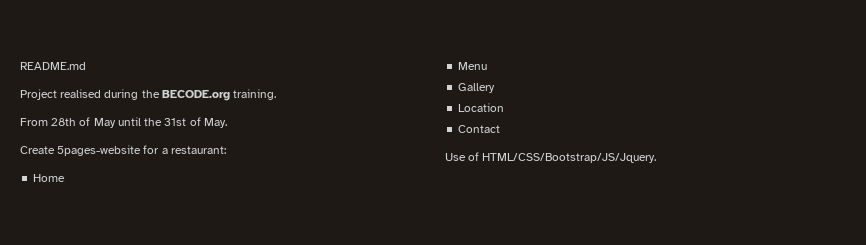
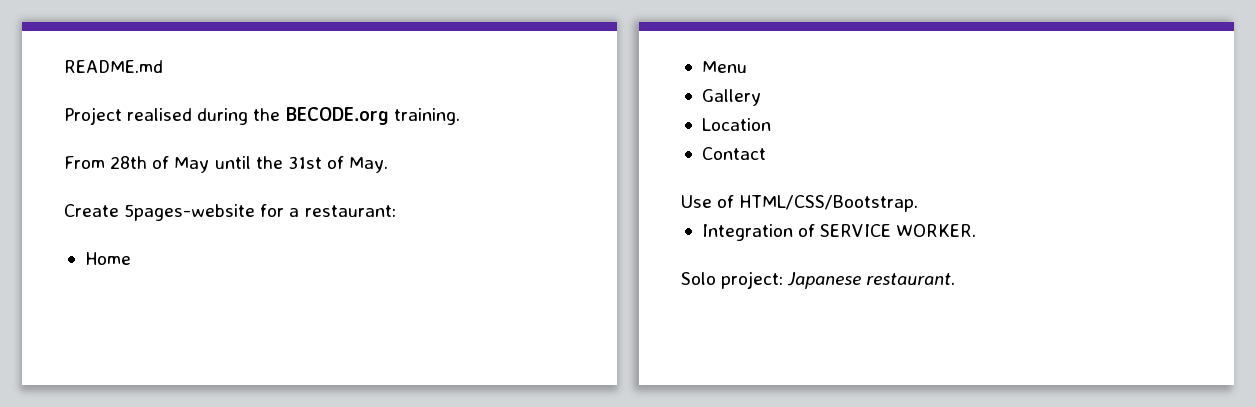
[482,153,657,163] HTML/CSS/Bootstrap/JS/Jquery. -> [739,195,919,212] [701,224,977,241] [681,271,956,289] HTML/CSS/Bootstrap. // Integration of SERVICE WORKER. // Solo project: Japanese restaurant.

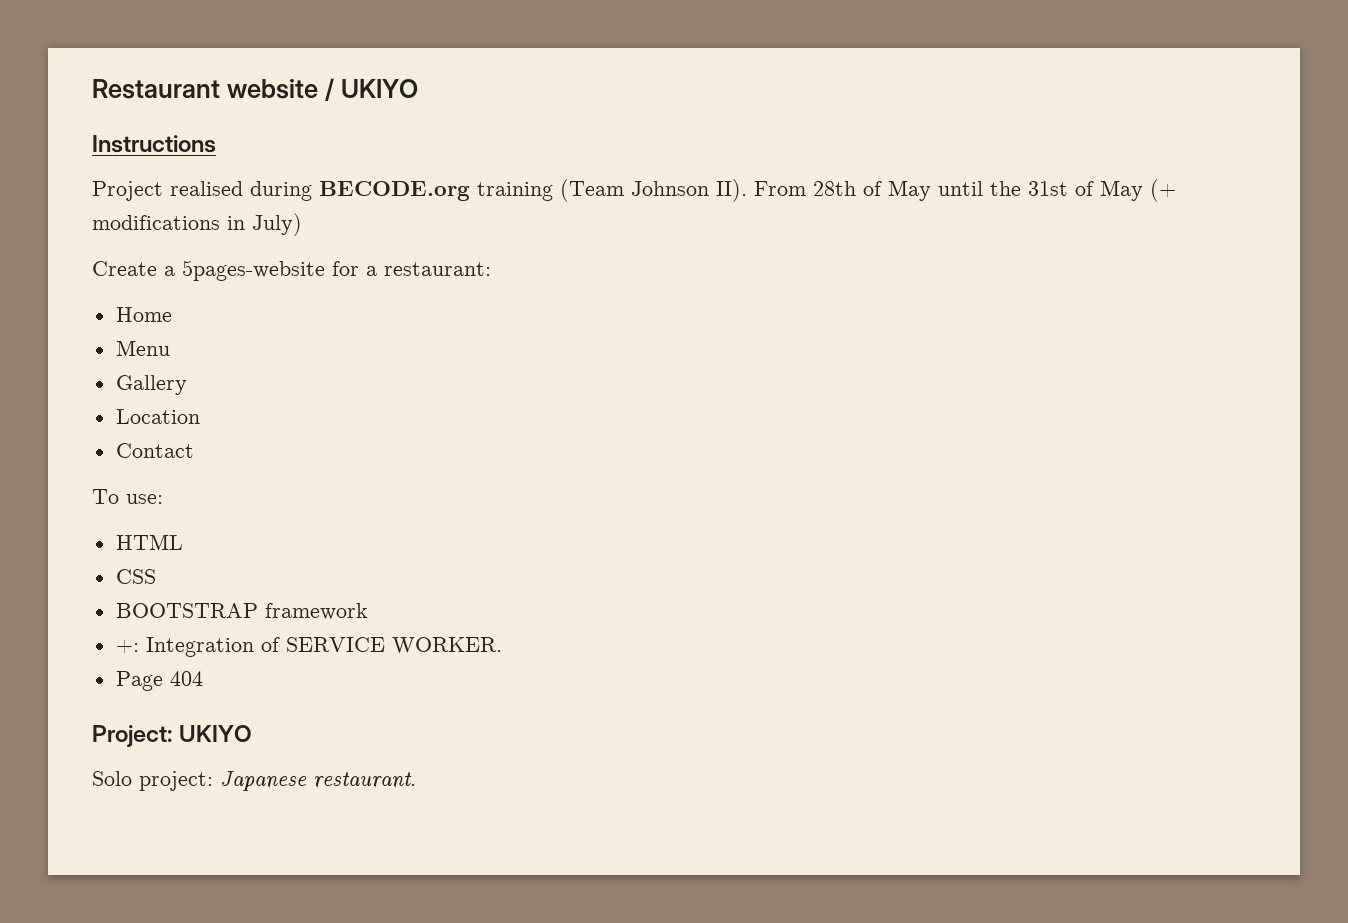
[64,60,163,73] [64,107,460,125] README.md // Project realised during the BECODE.org training. // -> [92,78,418,101] [92,135,216,153] [92,179,747,202] Restaurant website / UKIYO // Instructions // Project realised during BECODE.org training (Team Johnson II).
[349,157,389,173] May. -> [1100,179,1176,202] [92,213,302,236] May (+ modifications in July)
(119, 210) none -> [164,266,175,276] a
[681,195,919,212] Use of HTML/CSS/Bootstrap. // -> [92,489,163,504] [115,534,183,550] [115,569,156,584] [115,603,368,620] [115,640,139,653] To use: // HTML // CSS // BOOTSTRAP framework // +:
(977, 230) none -> [115,671,203,691] [92,725,253,747] // Page 404 // Project: UKIYO

